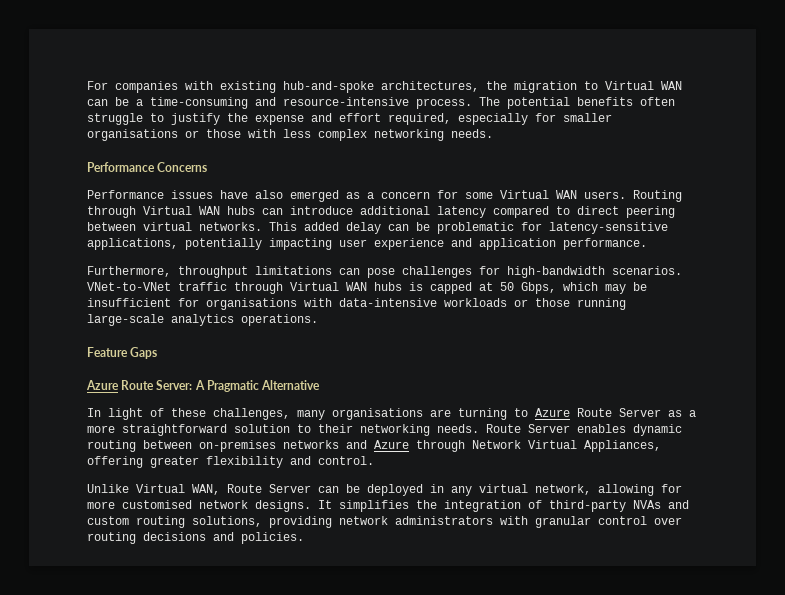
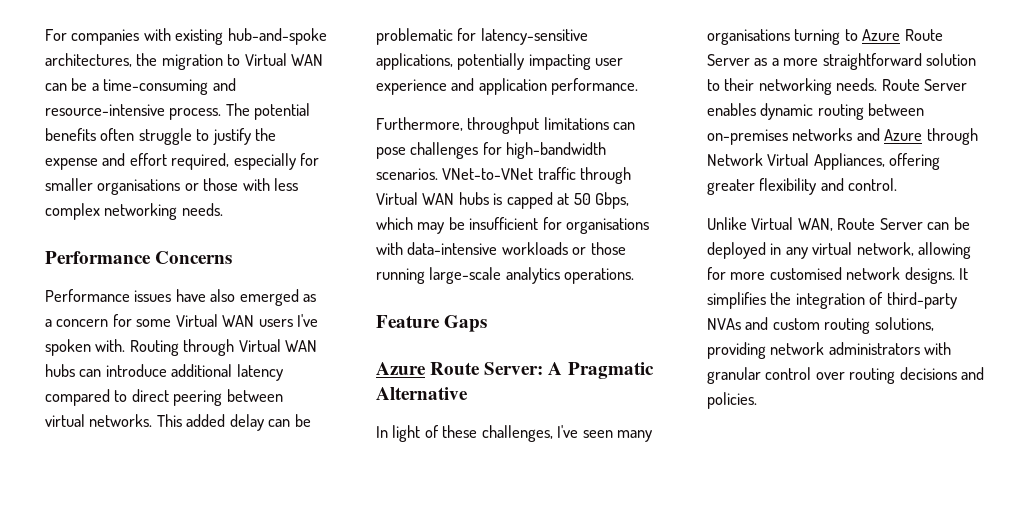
[584,191,626,199] users. -> [258,314,319,327] [45,339,126,356] users I've spoken with.
(290, 414) none -> [557,425,613,438] I've seen
[430,409,451,417] are -> (790, 37) none

